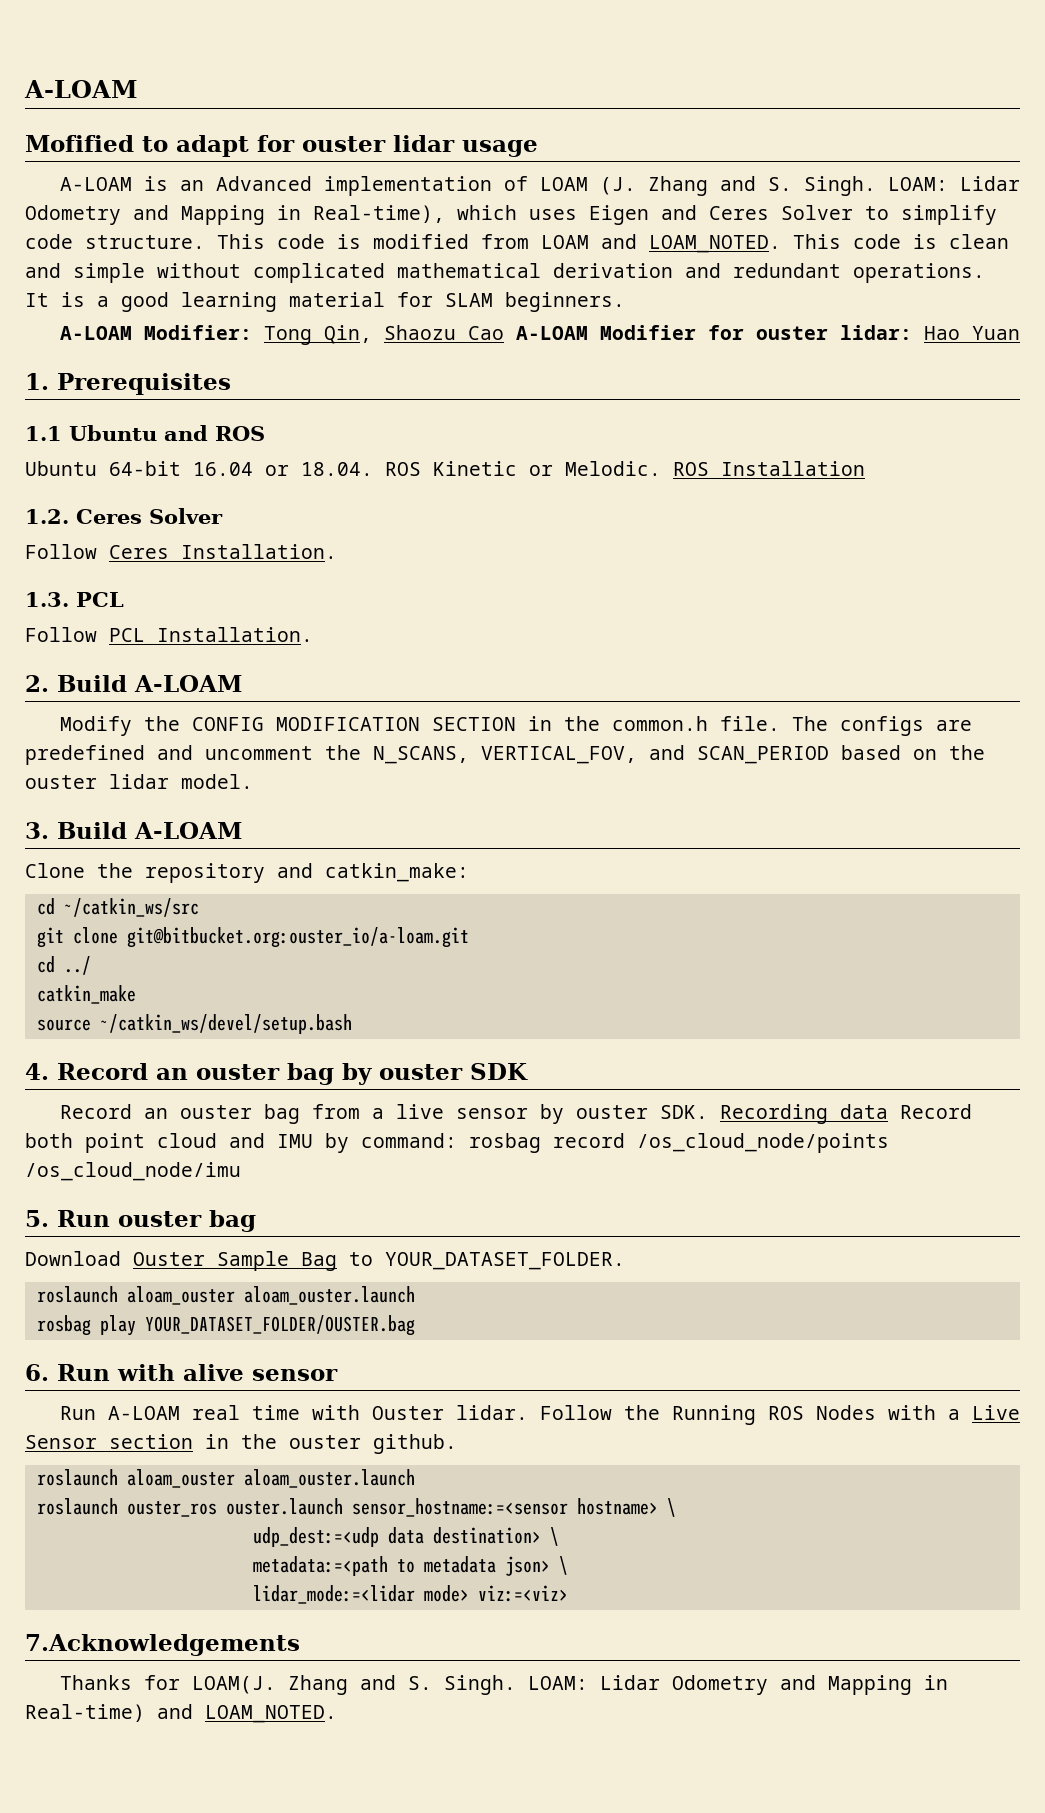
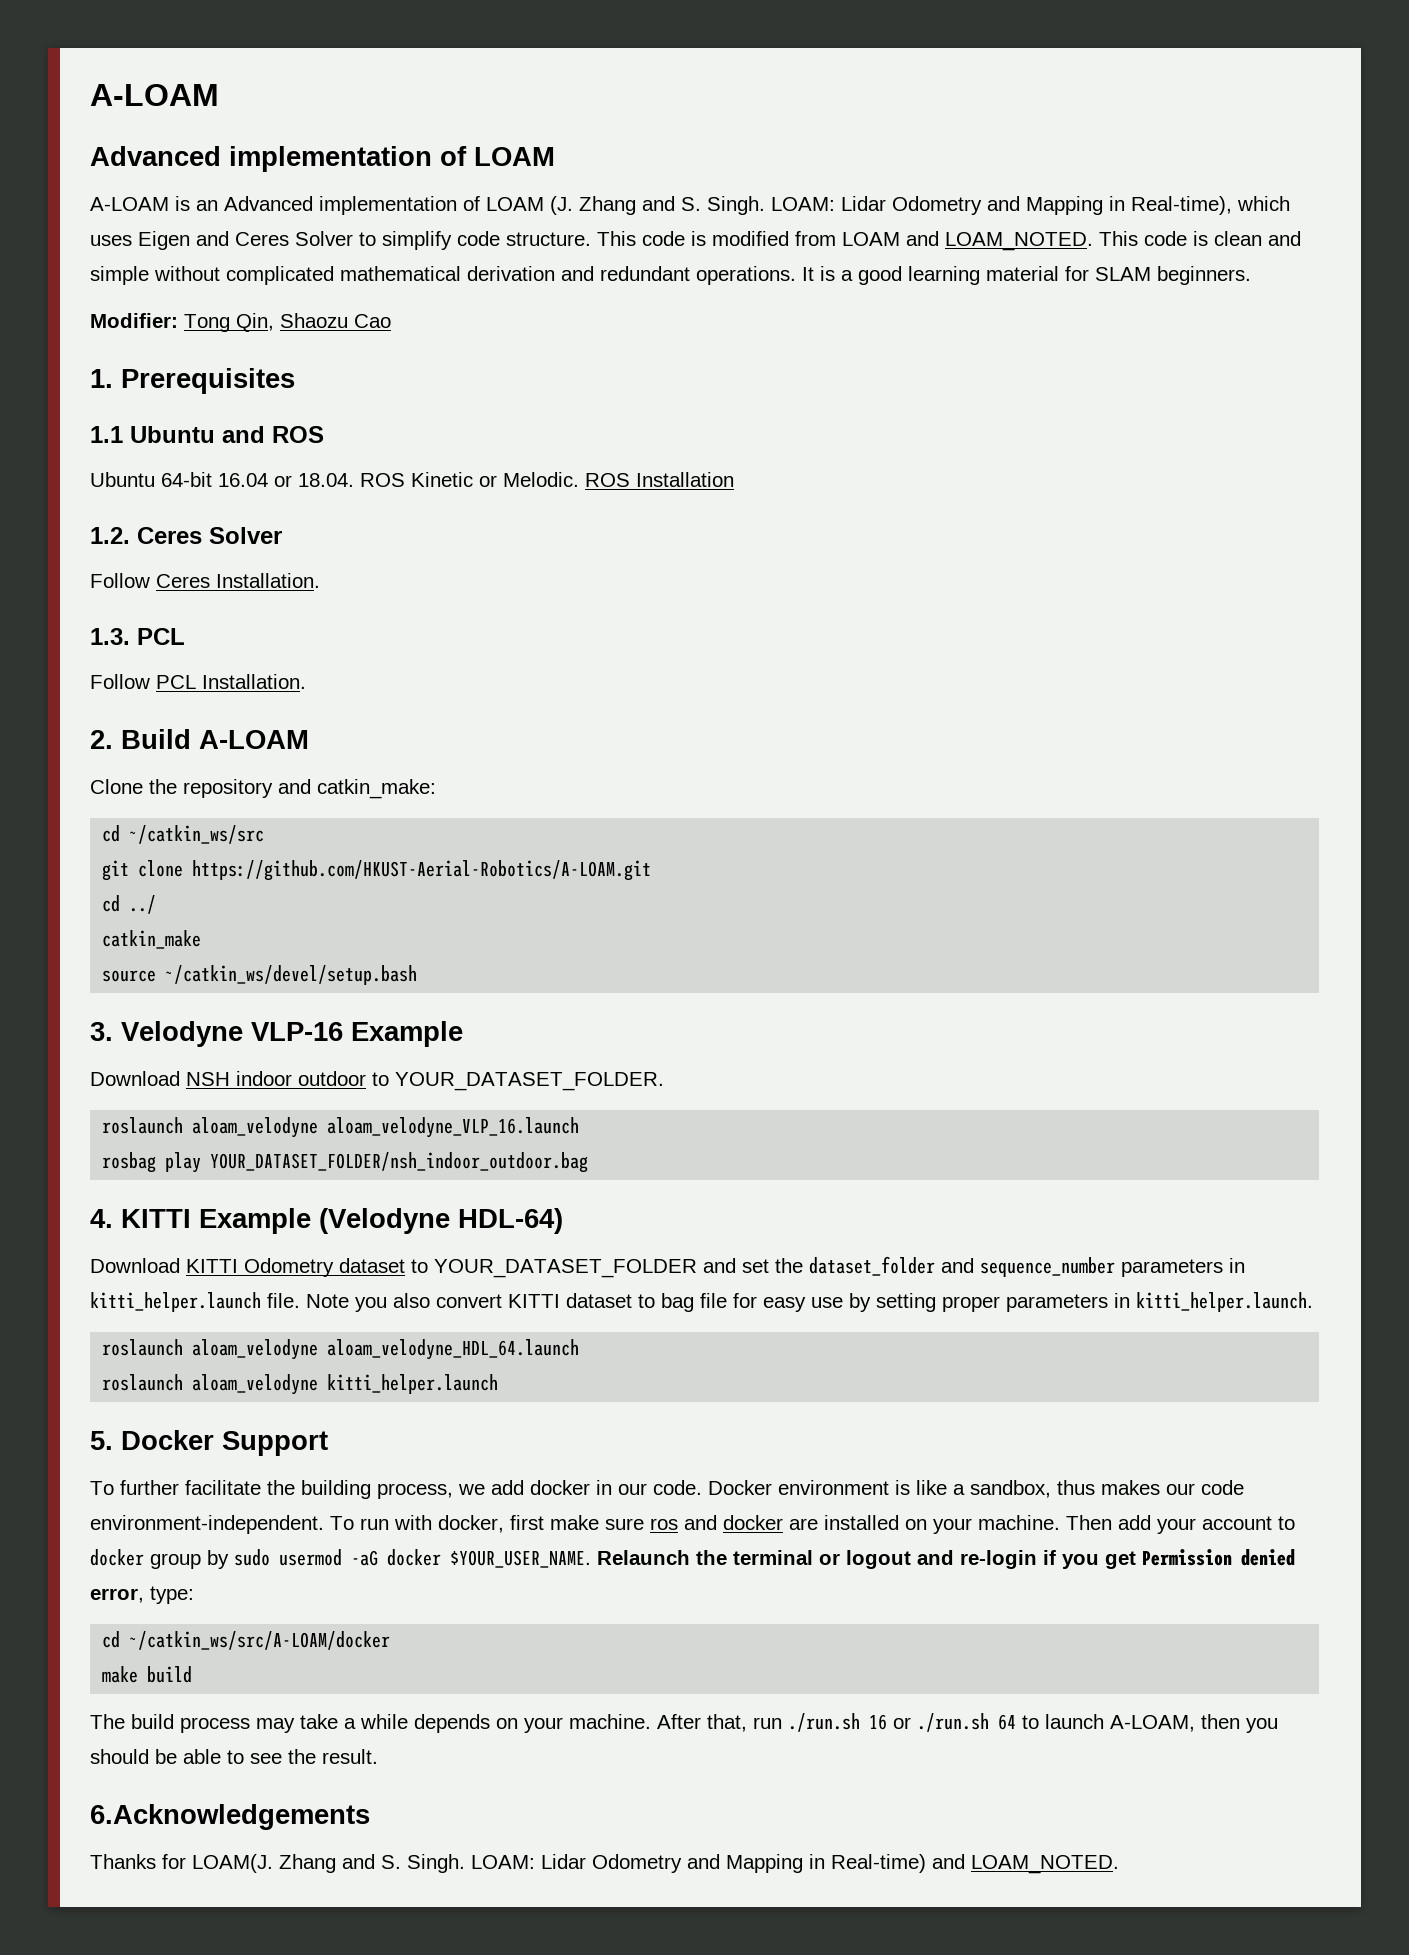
[24,80,138,98] [25,135,538,157] A-LOAM // Mofified to adapt for ouster lidar usage -> [90,84,219,106] [90,146,555,172] A-LOAM // Advanced implementation of LOAM
[59,326,132,340] A-LOAM -> (1251, 275) none
[515,325,1020,340] A-LOAM Modifier for ouster lidar: Hao Yuan -> (391, 321) none
[59,716,972,736] [25,745,985,765] [25,774,253,789] [25,822,242,839] // Modify the CONFIG MODIFICATION SECTION in the common.h file. The configs are predefined and uncomment the N_SCANS, VERTICAL_FOV, and SCAN_PERIOD based on the ouster lidar model. // 3. Build A-LOAM -> (309, 739) none
[126,927,469,948] git@bitbucket.org:ouster_io/a-loam.git -> [192,860,652,881] https://github.com/HKUST-Aerial-Robotics/A-LOAM.git
[25,1063,528,1085] [59,1104,972,1124] [25,1133,889,1153] [25,1162,241,1181] [25,1210,256,1232] [25,1251,337,1271] 4. Record an ouster bag by ouster SDK // Record an ouster bag from a live sensor by ouster SDK. Recording data Record both point cloud and IMU by command: rosbag record /os_cloud_node/points /os_cloud_node/imu // 5. Run ouster bag // Download Ouster Sample Bag -> [90,1021,463,1047] [90,1071,366,1086] 3. Velodyne VLP-16 Example // Download NSH indoor outdoor
[126,1286,415,1305] aloam_ouster aloam_ouster.launch -> [192,1117,580,1138] aloam_velodyne aloam_velodyne_VLP_16.launch
[144,1315,415,1336] [25,1364,338,1381] [59,1405,1020,1425] [25,1434,457,1454] [36,1469,415,1488] [36,1498,676,1517] [252,1527,559,1547] [252,1556,568,1576] [252,1585,568,1604] [25,1634,300,1656] YOUR_DATASET_FOLDER/OUSTER.bag // 6. Run with alive sensor // Run A-LOAM real time with Ouster lidar. Follow the Running ROS Nodes with a Live Sensor section in the ouster github. // roslaunch aloam_ouster aloam_ouster.launch // roslaunch ouster_ros ouster.launch sensor_hostname:=<sensor hostname> \ // udp_dest:=<udp data destination> \ // metadata:=<path to metadata json> \ // lidar_mode:=<lidar mode> viz:=<viz> // 7.Acknowledgements -> [210,1152,589,1173] [90,1208,563,1234] [90,1256,1245,1278] [90,1292,1313,1312] [102,1339,580,1360] [102,1374,499,1395] [90,1430,328,1456] [90,1480,1244,1499] [90,1515,1295,1534] [90,1549,1295,1569] [90,1586,194,1604] [102,1631,391,1650] [102,1666,193,1683] [90,1713,1278,1733] [90,1749,378,1764] [90,1804,370,1830] YOUR_DATASET_FOLDER/nsh_indoor_outdoor.bag // 4. KITTI Example (Velodyne HDL-64) // Download KITTI Odometry dataset to YOUR_DATASET_FOLDER and set the dataset_folder and sequence_number parameters in kitti_helper.launch file. Note you also convert KITTI dataset to bag file for easy use by setting proper parameters in kitti_helper.launch. // roslaunch aloam_velodyne aloam_velodyne_HDL_64.launch // roslaunch aloam_velodyne kitti_helper.launch // 5. Docker Support // To further facilitate the building process, we add docker in our code. Docker environment is like a sandbox, thus makes our code environment-independent. To run with docker, first make sure ros and docker are installed on your machine. Then add your account to docker group by sudo usermod -aG docker $YOUR_USER_NAME. Relaunch the terminal or logout and re-login if you get Permission denied error, type: // cd ~/catkin_ws/src/A-LOAM/docker // make build // The build process may take a while depends on your machine. After that, run ./run.sh 16 or ./run.sh 64 to launch A-LOAM, then you should be able to see the result. // 6.Acknowledgements

